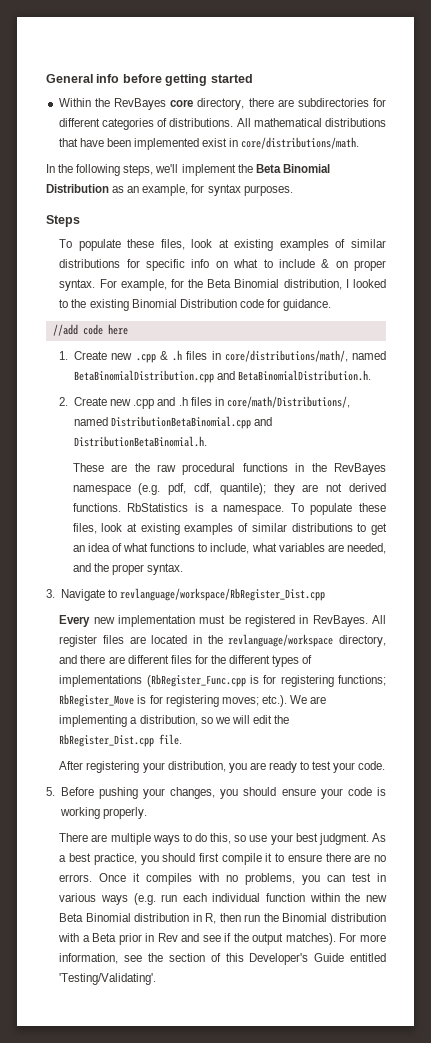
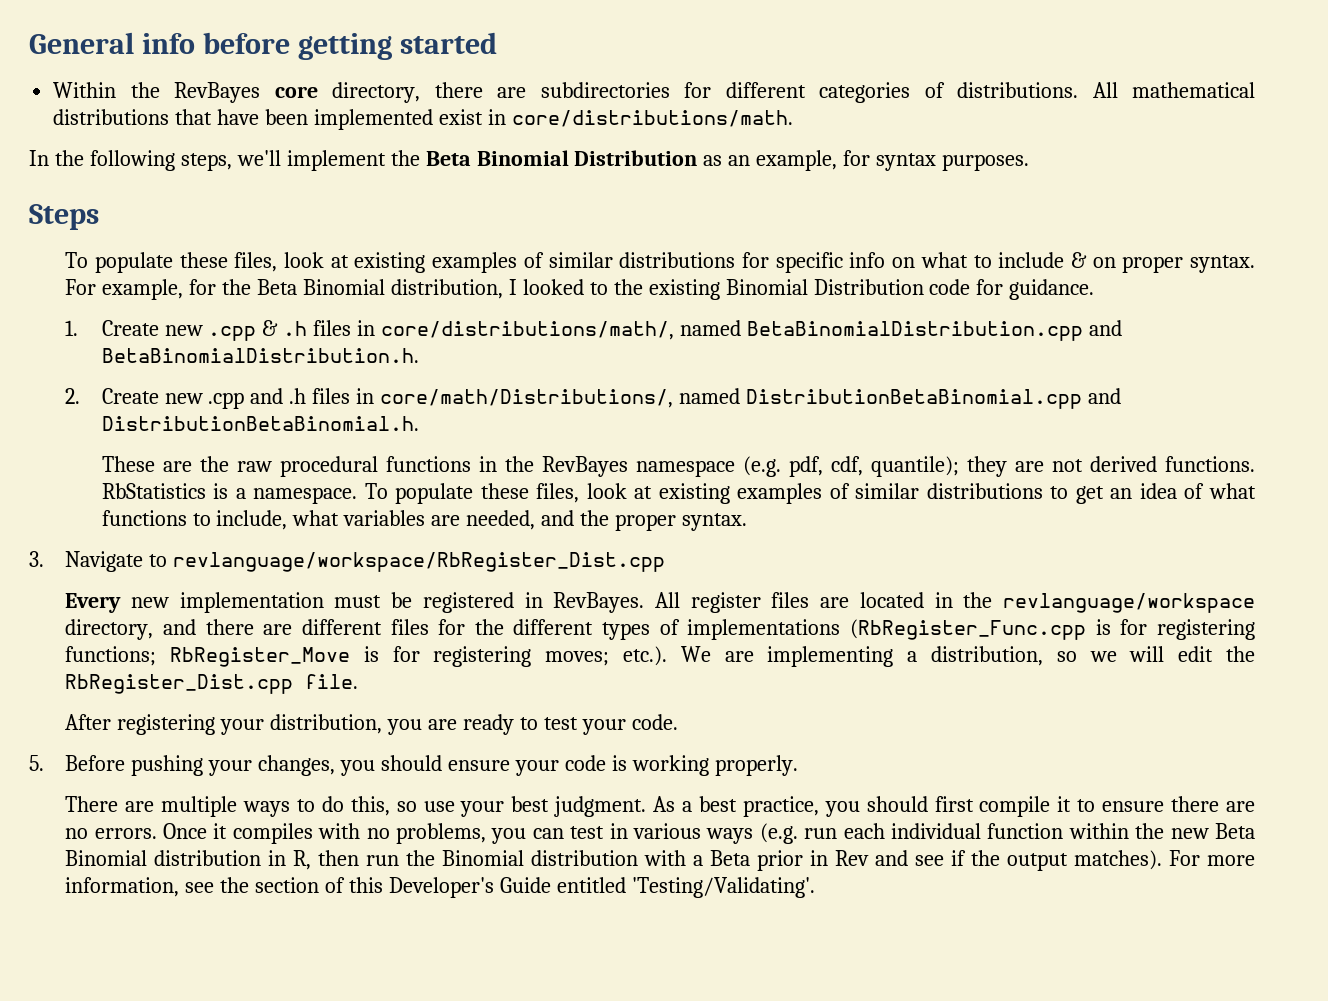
[52,324,128,336] // //add code here -> (1095, 289) none

